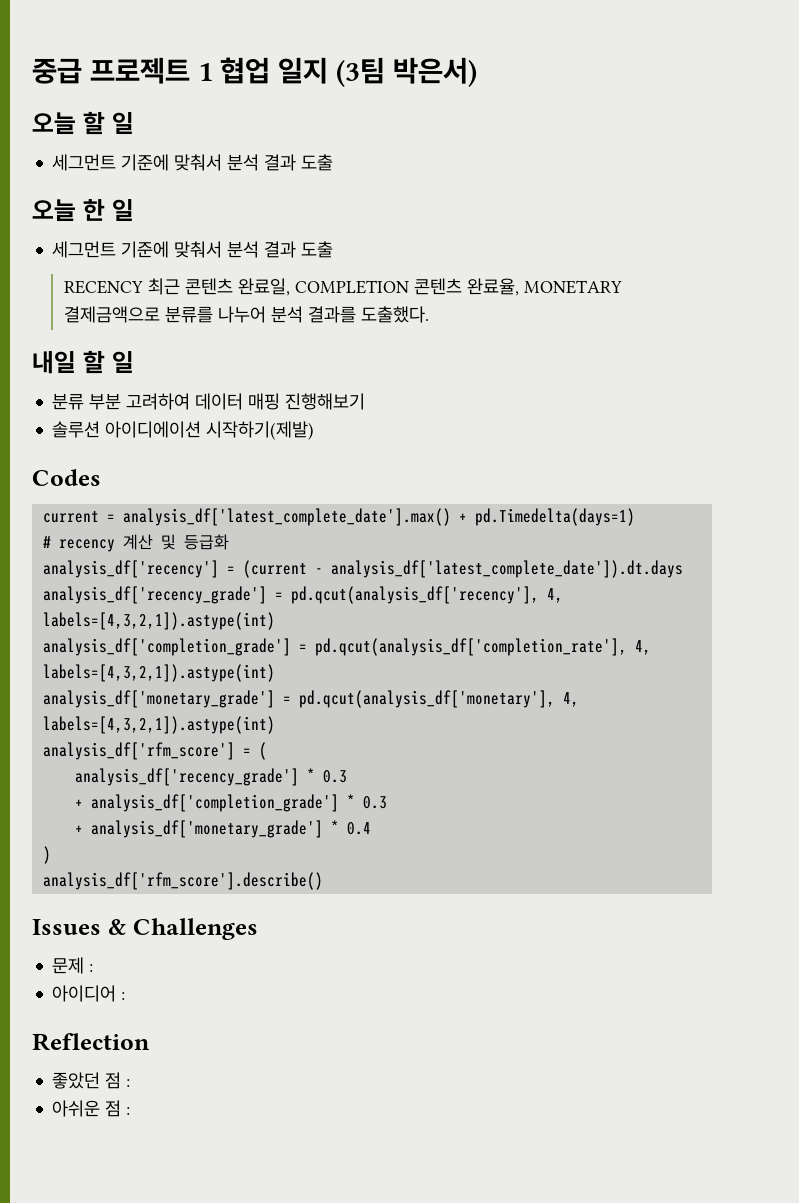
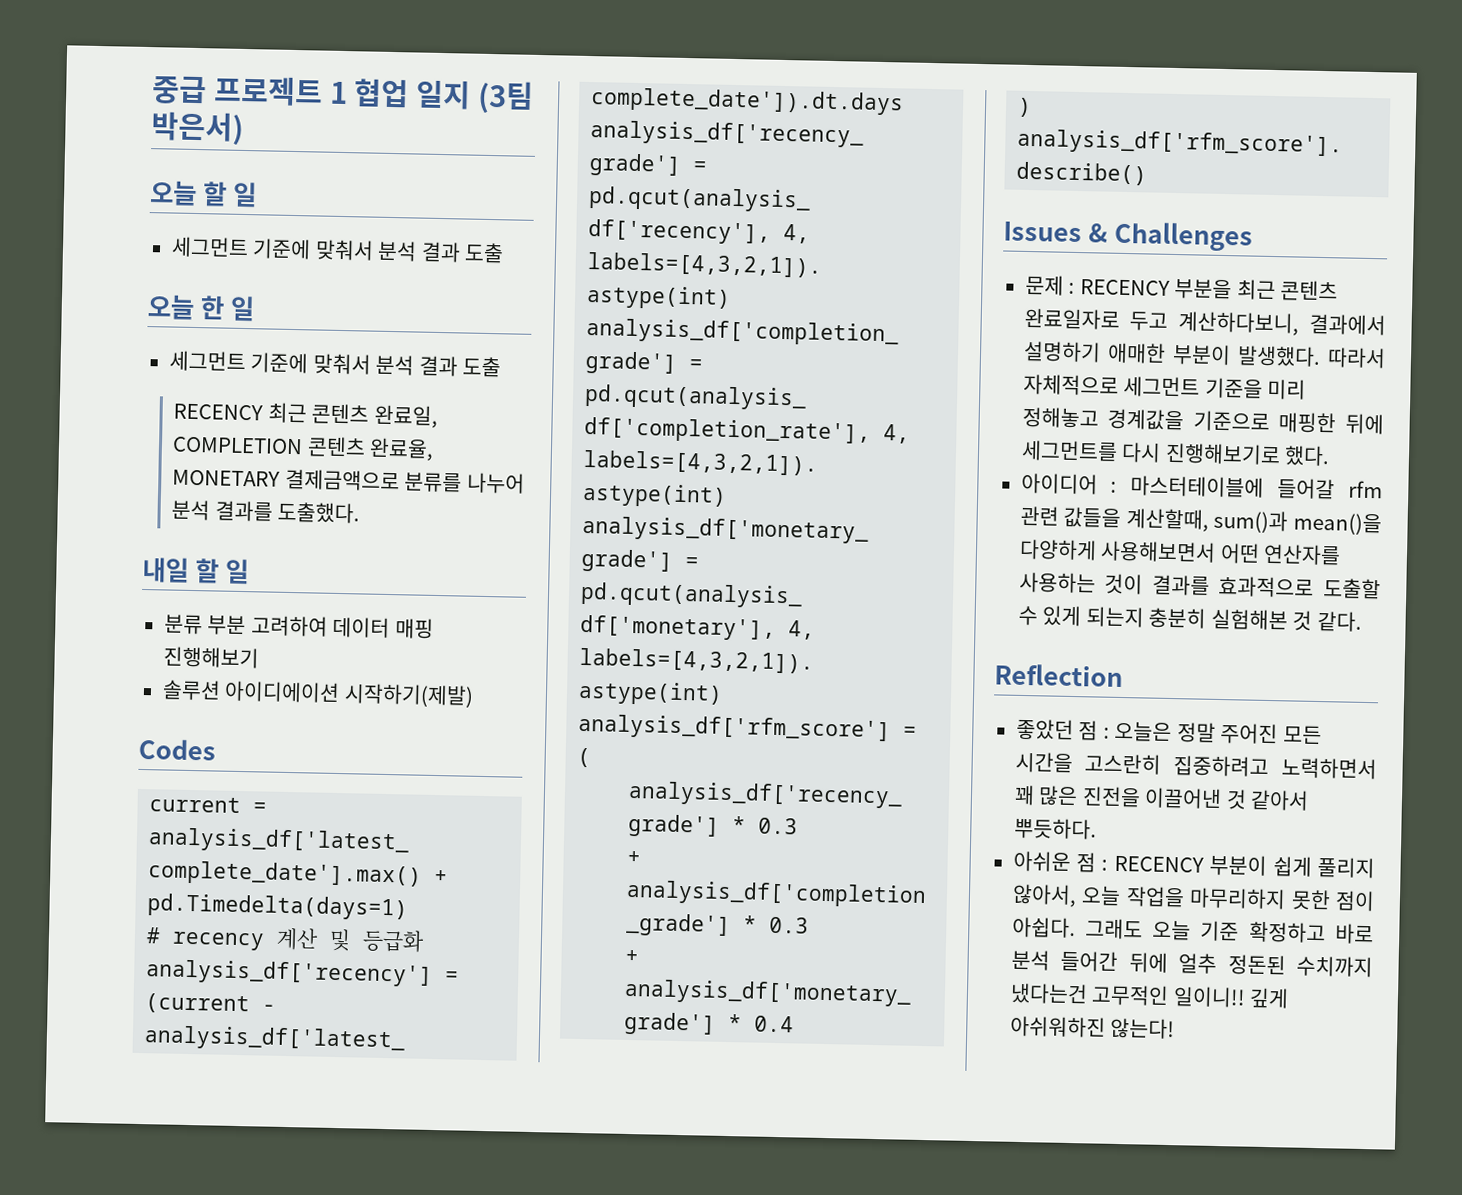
[52,985,126,1002] [32,1033,150,1051] [52,1072,131,1089] [52,1100,131,1117] // 아이디어 : // Reflection // 좋았던 점 : // 아쉬운 점 : -> [1079,278,1339,302] [1023,307,1386,336] [1022,340,1386,369] [1022,373,1307,400] [1021,406,1384,435] [1020,439,1331,467] [1020,472,1383,500] [1019,505,1382,536] [1018,538,1342,566] [1018,571,1381,600] [1017,605,1362,632] [994,663,1123,688] [1015,718,1322,745] [1014,751,1377,780] [1013,784,1310,811] [1013,817,1097,840] [1012,850,1375,879] [1011,883,1375,912] [1011,916,1374,945] [1010,949,1373,978] [1009,982,1290,1009] [1009,1015,1176,1040] RECENCY 부분을 최근 콘텐츠 완료일자로 두고 계산하다보니, 결과에서 설명하기 애매한 부분이 발생했다. 따라서 자체적으로 세그먼트 기준을 미리 정해놓고 경계값을 기준으로 매핑한 뒤에 세그먼트를 다시 진행해보기로 했다. // 아이디어 : 마스터테이블에 들어갈 rfm 관련 값들을 계산할때, sum()과 mean()을 다양하게 사용해보면서 어떤 연산자를 사용하는 것이 결과를 효과적으로 도출할 수 있게 되는지 충분히 실험해본 것 같다. // Reflection // 좋았던 점 : 오늘은 정말 주어진 모든 시간을 고스란히 집중하려고 노력하면서 꽤 많은 진전을 이끌어낸 것 같아서 뿌듯하다. // 아쉬운 점 : RECENCY 부분이 쉽게 풀리지 않아서, 오늘 작업을 마무리하지 못한 점이 아쉽다. 그래도 오늘 기준 확정하고 바로 분석 들어간 뒤에 얼추 정돈된 수치까지 냈다는건 고무적인 일이니!! 깊게 아쉬워하진 않는다!

